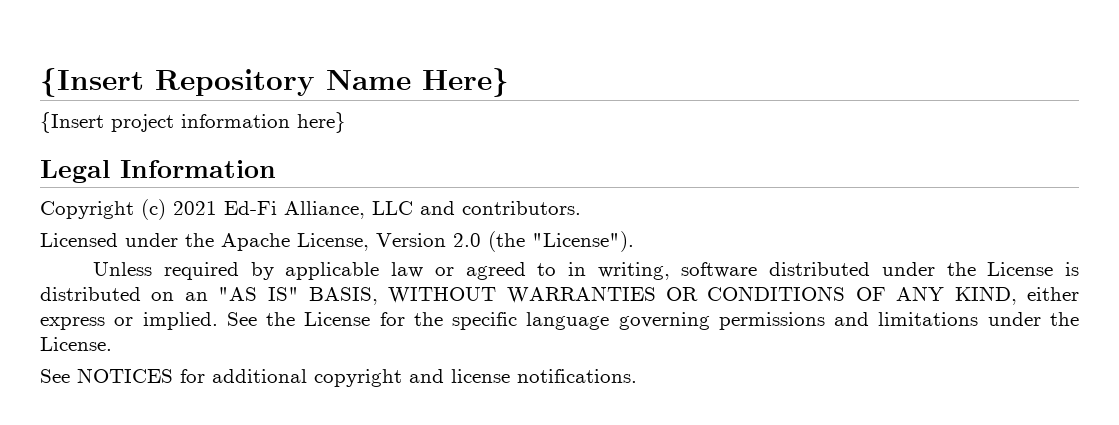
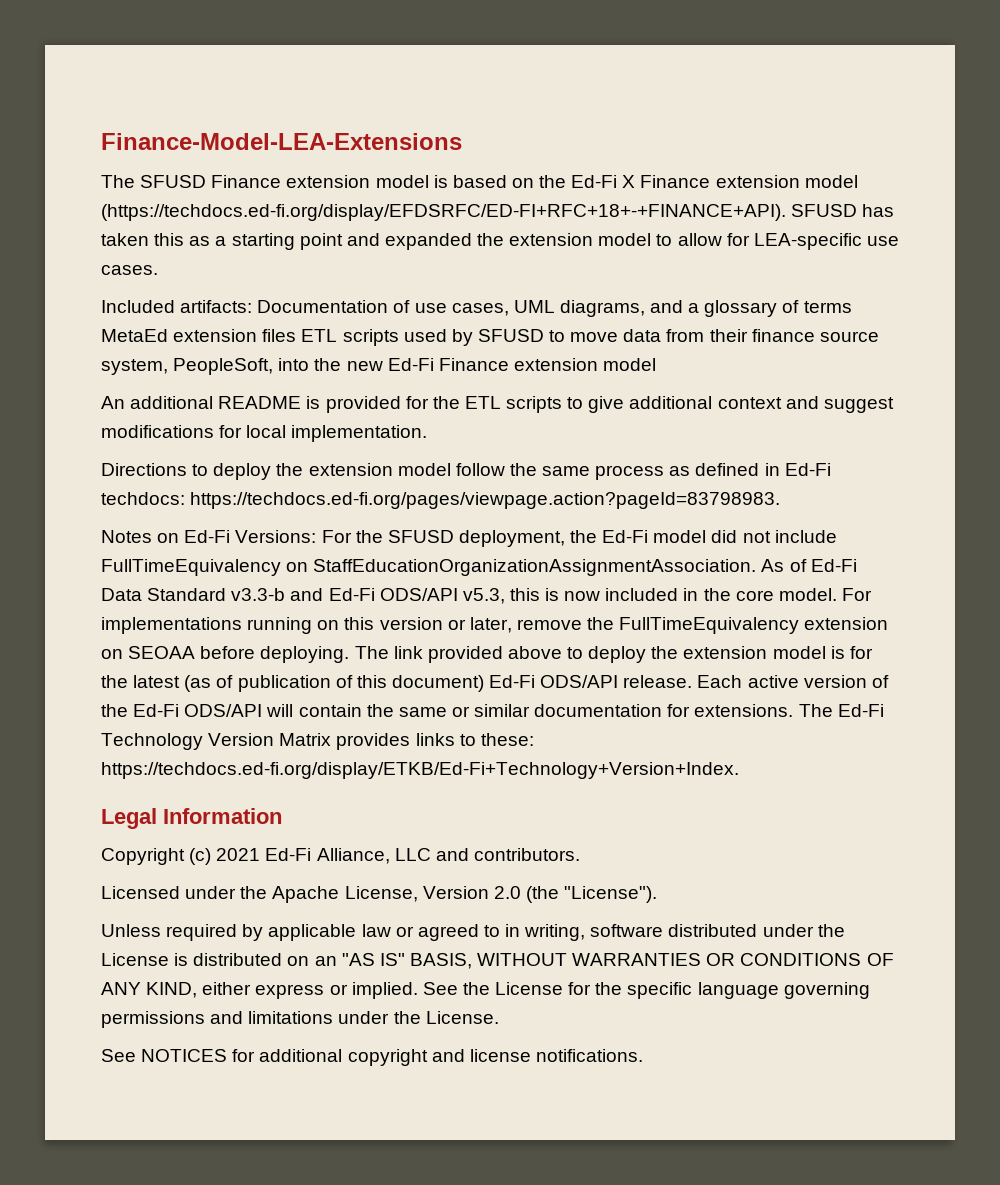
[40,68,509,97] [40,112,346,133] {Insert Repository Name Here} // {Insert project information here} -> [101,133,462,150] [101,175,858,188] [101,204,895,221] [101,233,899,250] [101,265,158,275] [101,300,852,317] [101,329,879,346] [101,358,657,375] [101,396,894,413] [101,425,428,442] [101,463,831,480] [101,492,781,509] [101,530,837,547] [101,559,857,576] [101,588,872,604] [101,617,889,634] [101,646,873,663] [101,675,889,692] [101,704,884,717] [101,733,534,750] [101,762,739,779] Finance-Model-LEA-Extensions // The SFUSD Finance extension model is based on the Ed-Fi X Finance extension model (https://techdocs.ed-fi.org/display/EFDSRFC/ED-FI+RFC+18+-+FINANCE+API). SFUSD has taken this as a starting point and expanded the extension model to allow for LEA-specific use cases. // Included artifacts: Documentation of use cases, UML diagrams, and a glossary of terms MetaEd extension files ETL scripts used by SFUSD to move data from their finance source system, PeopleSoft, into the new Ed-Fi Finance extension model // An additional README is provided for the ETL scripts to give additional context and suggest modifications for local implementation. // Directions to deploy the extension model follow the same process as defined in Ed-Fi techdocs: https://techdocs.ed-fi.org/pages/viewpage.action?pageId=83798983. // Notes on Ed-Fi Versions: For the SFUSD deployment, the Ed-Fi model did not include FullTimeEquivalency on StaffEducationOrganizationAssignmentAssociation. As of Ed-Fi Data Standard v3.3-b and Ed-Fi ODS/API v5.3, this is now included in the core model. For implementations running on this version or later, remove the FullTimeEquivalency extension on SEOAA before deploying. The link provided above to deploy the extension model is for the latest (as of publication of this document) Ed-Fi ODS/API release. Each active version of the Ed-Fi ODS/API will contain the same or similar documentation for extensions. The Ed-Fi Technology Version Matrix provides links to these: https://techdocs.ed-fi.org/display/ETKB/Ed-Fi+Technology+Version+Index.

